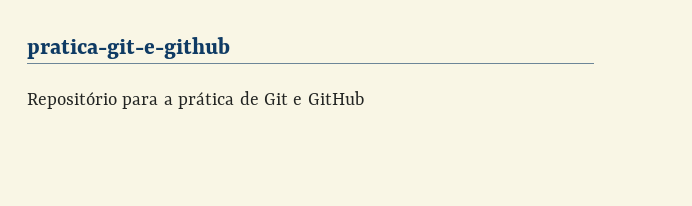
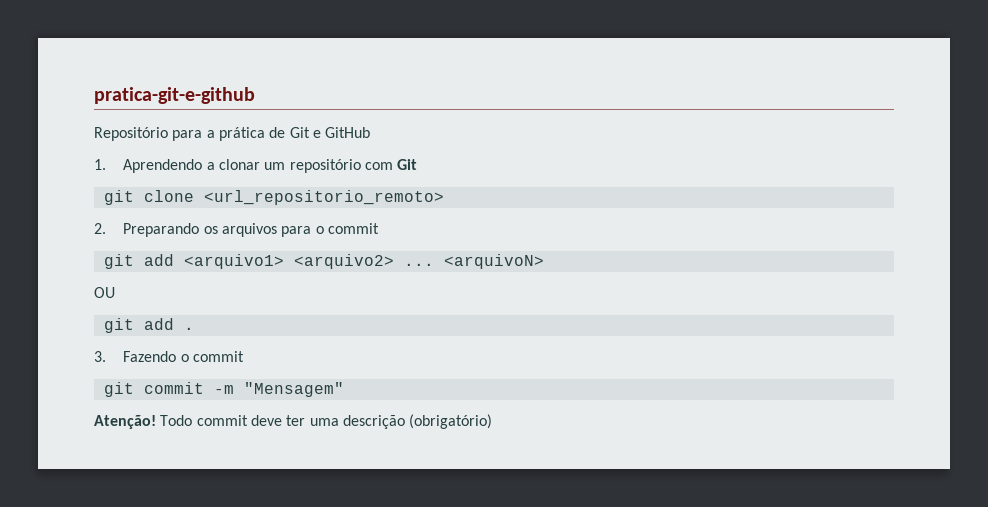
(364, 98) none -> [94,159,418,173] [103,190,444,205] [94,223,379,237] [103,254,544,269] [94,287,115,298] [103,318,194,333] [94,351,245,362] [103,382,344,397] [94,414,493,429] // 1. Aprendendo a clonar um repositório com Git // git clone <url_repositorio_remoto> // 2. Preparando os arquivos para o commit // git add <arquivo1> <arquivo2> ... <arquivoN> // OU // git add . // 3. Fazendo o commit // git commit -m "Mensagem" // Atenção! Todo commit deve ter uma descrição (obrigatório)

